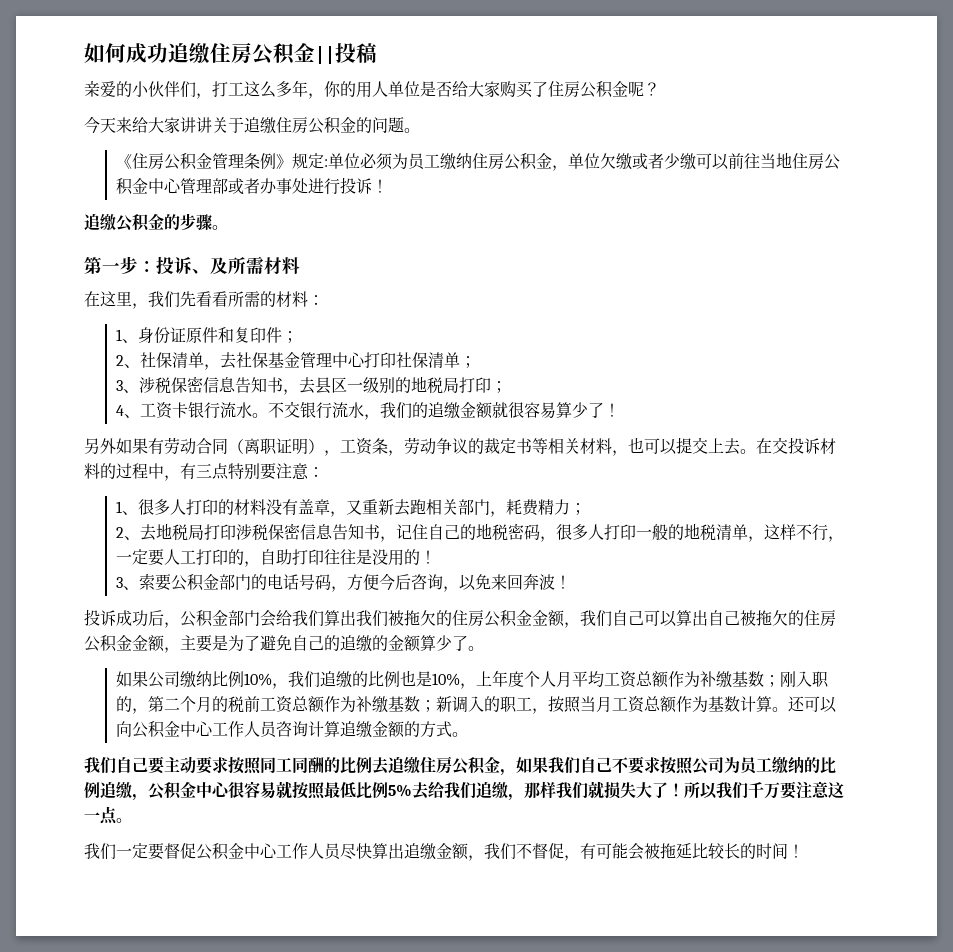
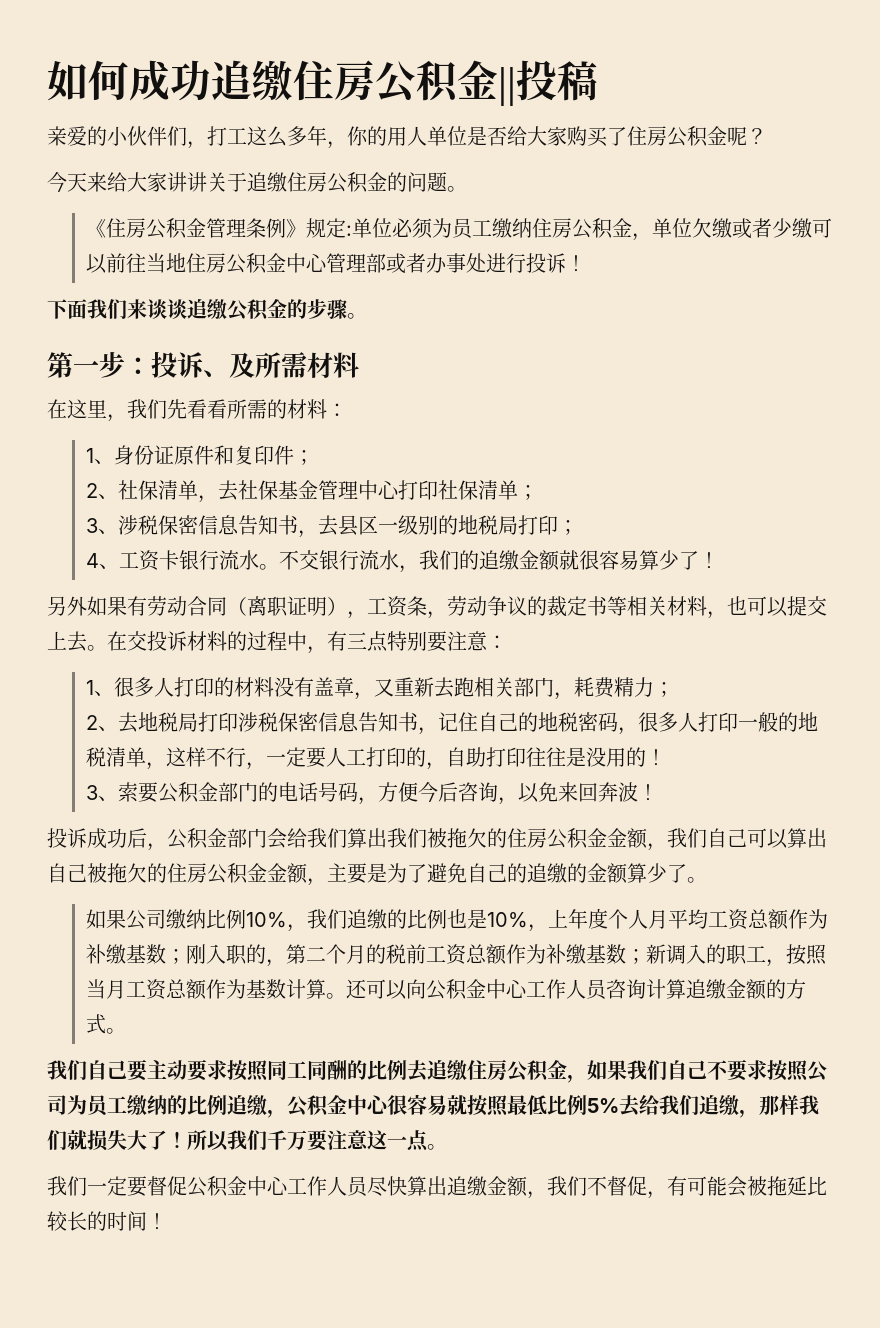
(388, 186) none -> [47,299,187,319] 下面我们来谈谈

